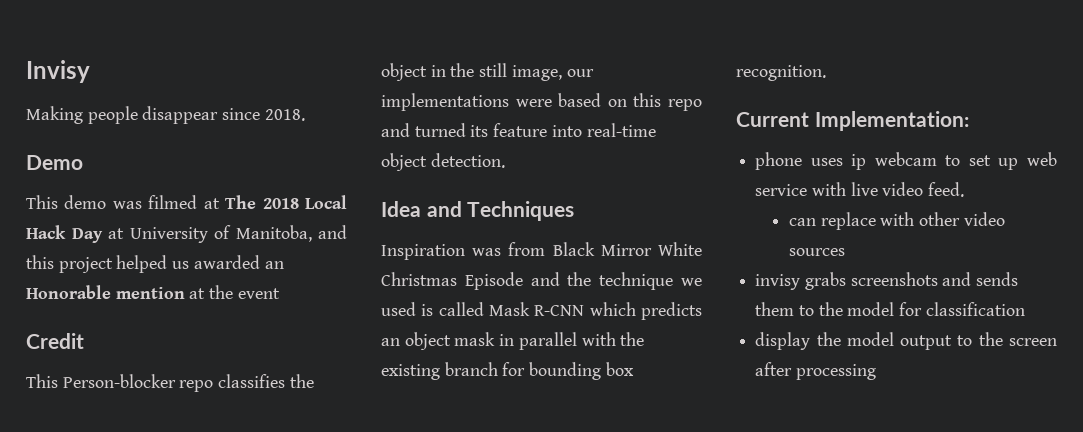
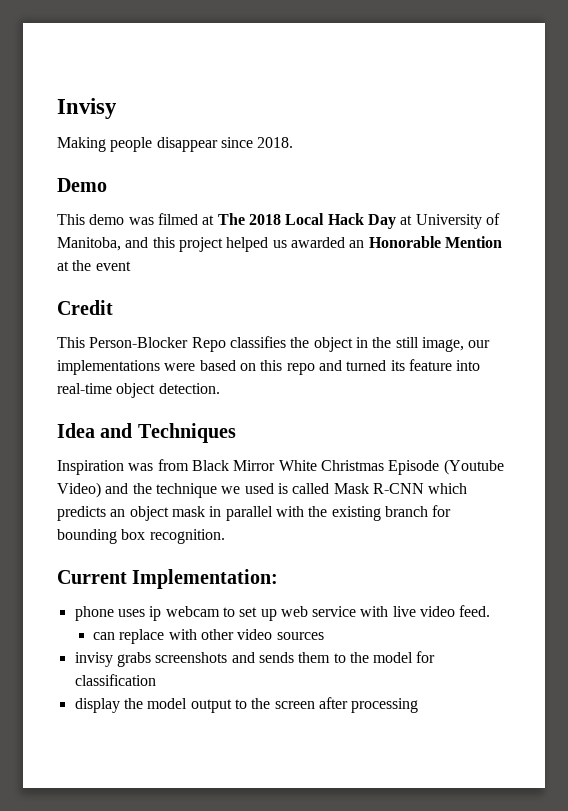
[115,287,185,299] mention -> [444,236,502,248] Mention
[62,374,214,392] Person-blocker repo -> [89,337,226,352] Person-Blocker Repo
(523, 281) none -> [443,459,504,475] [57,482,101,498] (Youtube Video)

